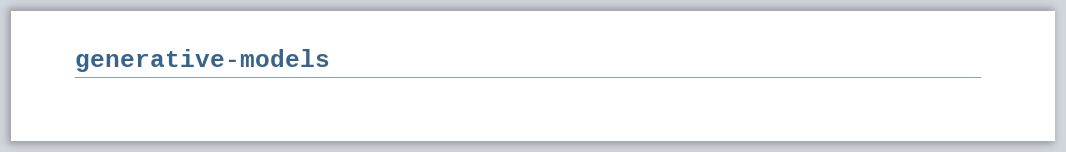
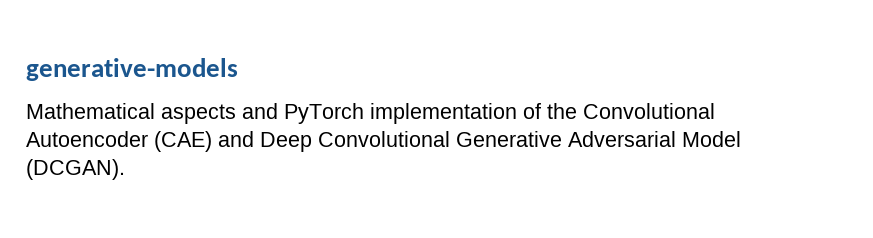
(330, 60) none -> [26,103,715,124] [26,131,741,152] [26,159,125,180] // Mathematical aspects and PyTorch implementation of the Convolutional Autoencoder (CAE) and Deep Convolutional Generative Adversarial Model (DCGAN).

